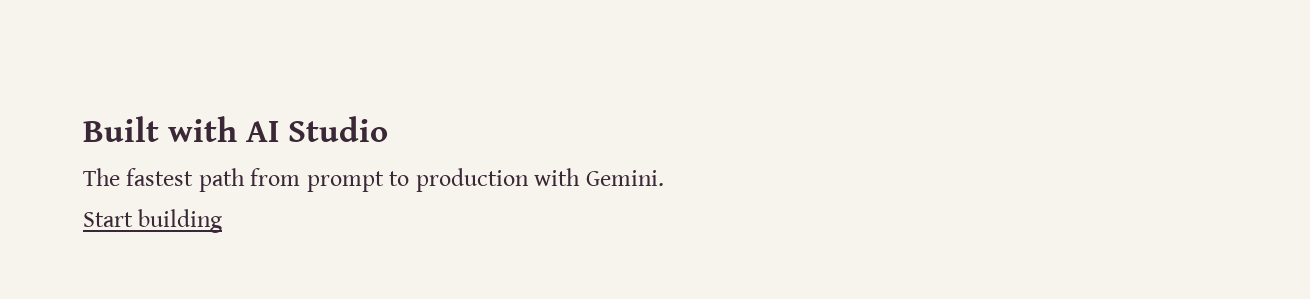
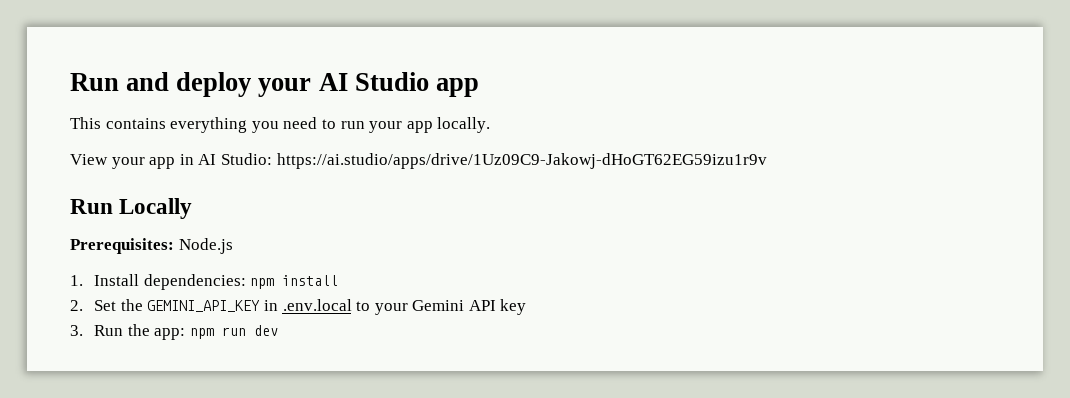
[83,116,389,142] [83,168,664,192] [83,209,223,233] Built with AI Studio // The fastest path from prompt to production with Gemini. // Start building -> [70,72,479,97] [70,117,491,133] [70,153,767,169] [70,198,193,219] [70,238,233,254] [70,274,339,290] [70,299,527,315] [70,324,278,340] Run and deploy your AI Studio app // This contains everything you need to run your app locally. // View your app in AI Studio: https://ai.studio/apps/drive/1Uz09C9-Jakowj-dHoGT62EG59izu1r9v // Run Locally // Prerequisites: Node.js // 1. Install dependencies: npm install // 2. Set the GEMINI_API_KEY in .env.local to your Gemini API key // 3. Run the app: npm run dev

